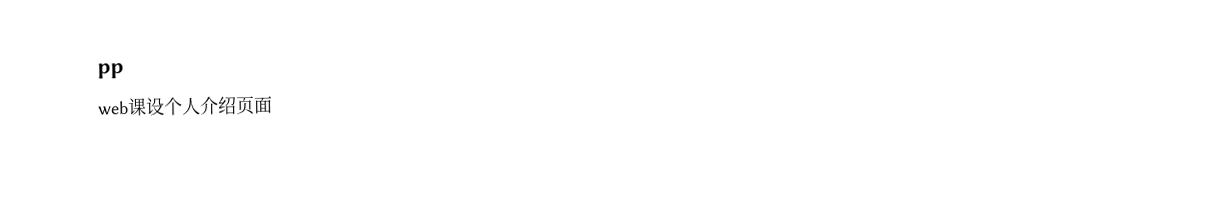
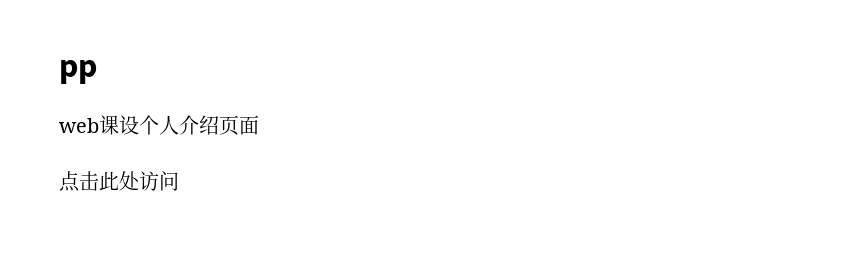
(273, 104) none -> [59,171,179,192] // 点击此处访问

